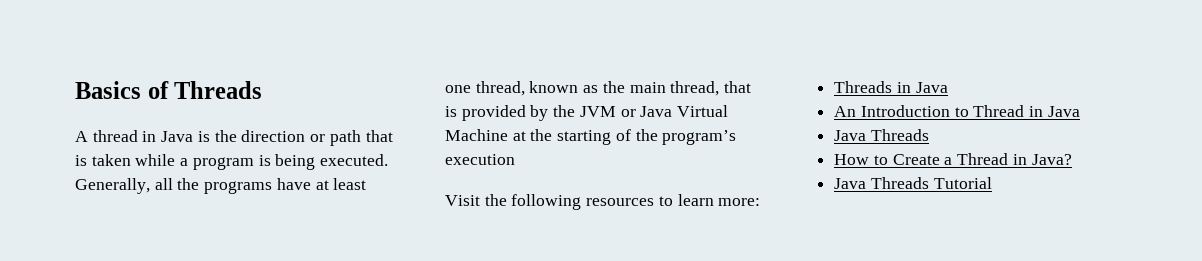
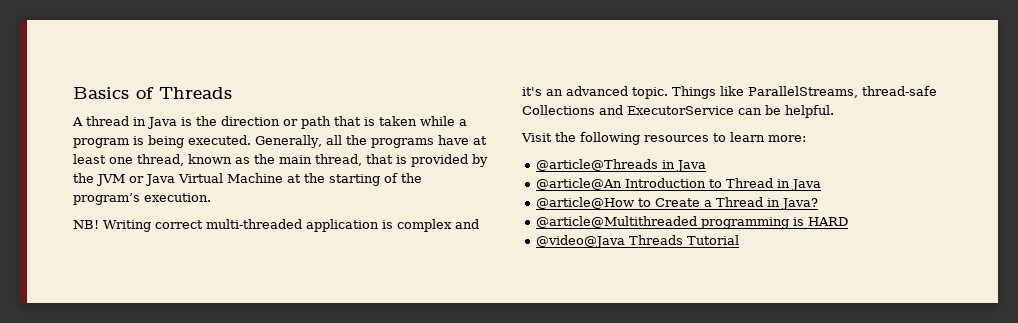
[445,154,515,165] execution -> [144,193,211,202] [73,219,479,232] [522,86,937,99] [522,105,834,118] execution. // NB! Writing correct multi-threaded application is complex and it's an advanced topic. Things like ParallelStreams, thread-safe Collections and ExecutorService can be helpful.
[834,81,948,93] [834,106,857,117] Threads in Java // An -> [536,159,707,172] [536,178,623,190] @article@Threads in Java // @article@An
[834,129,929,141] [834,154,870,165] Java Threads // How -> [536,197,635,209] @article@How
[834,178,867,189] Java -> [536,216,849,229] [536,235,626,248] @article@Multithreaded programming is HARD // @video@Java

